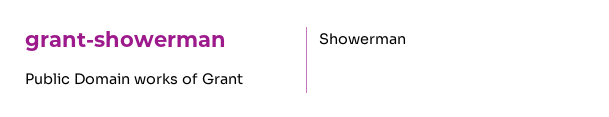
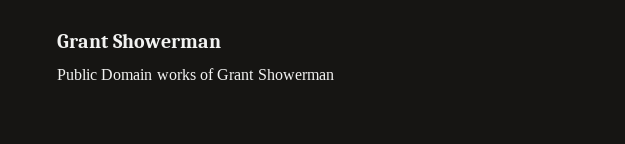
[25,31,226,51] grant-showerman -> [57,33,222,48] Grant Showerman

